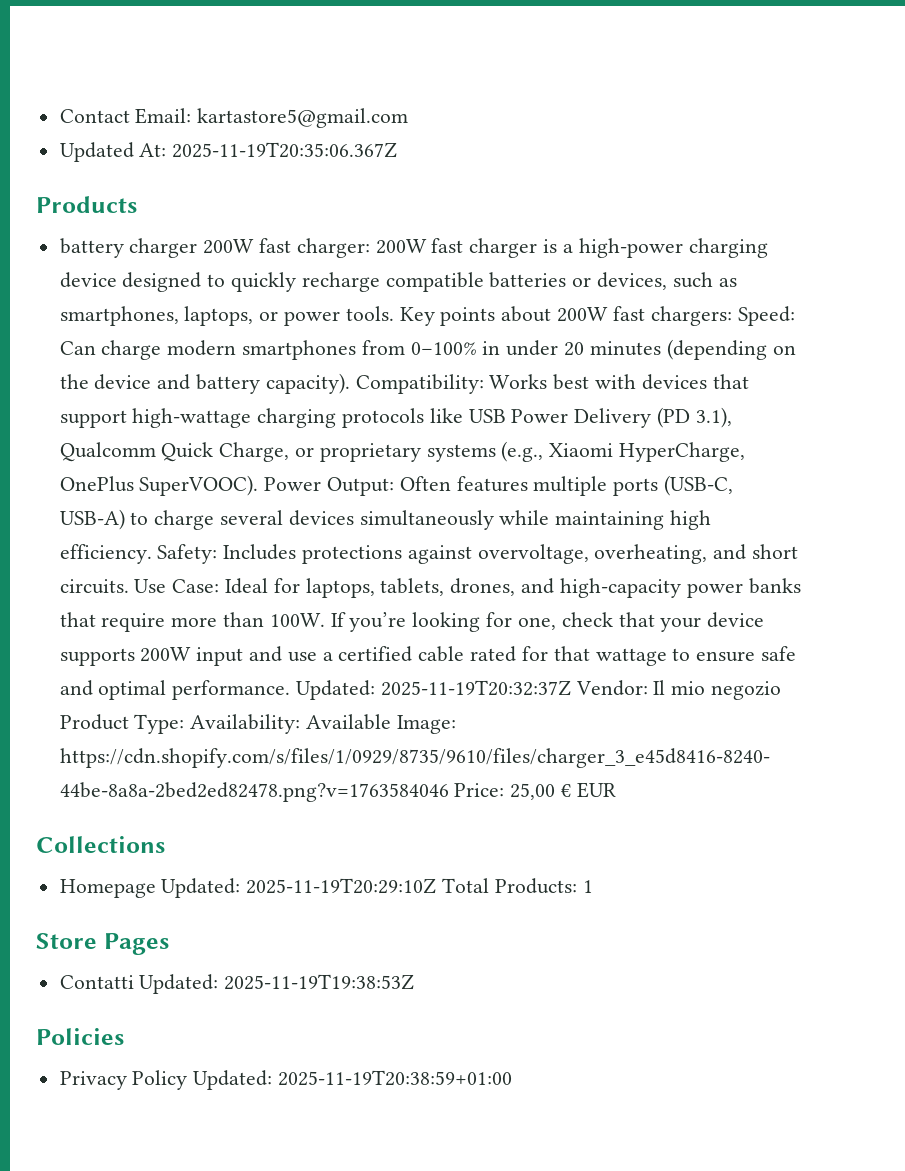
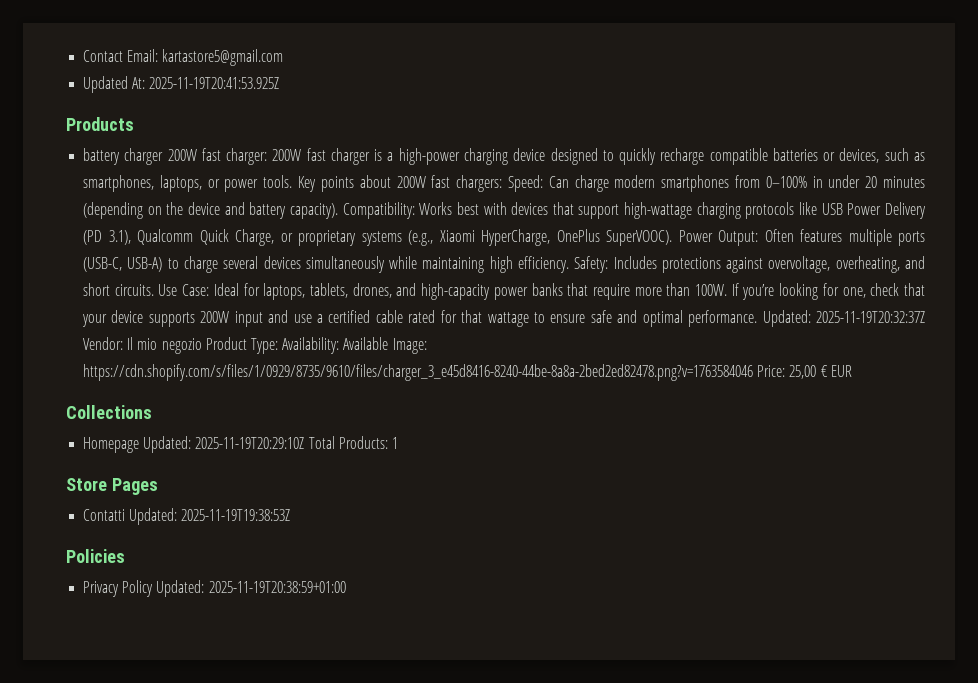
[172,142,398,158] 2025-11-19T20:35:06.367Z -> [149,77,280,89] 2025-11-19T20:41:53.925Z

